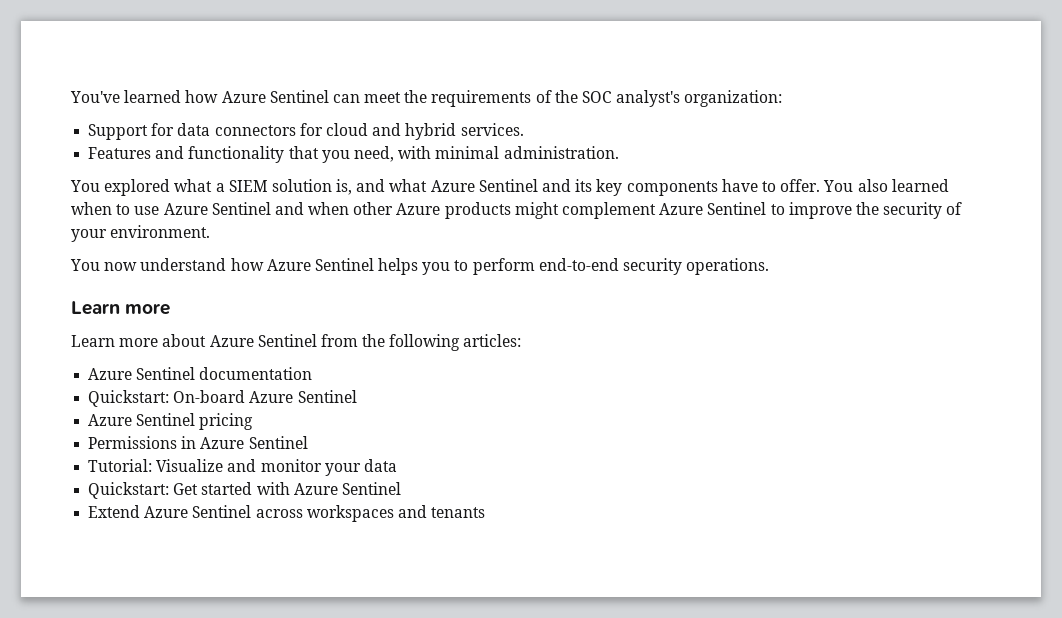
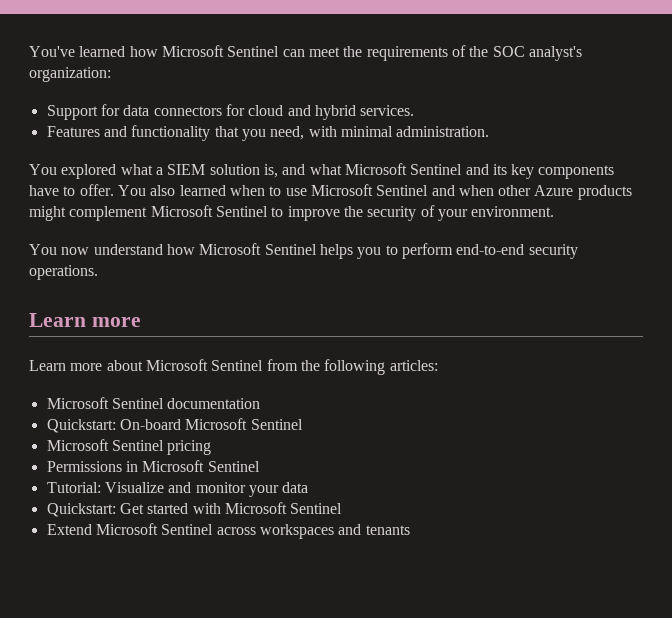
[221,91,266,103] Azure -> [161,45,224,57] Microsoft
[430,180,475,192] Azure -> [344,163,407,175] Microsoft
[163,203,208,215] Azure -> [310,184,373,196] Microsoft
[659,203,704,215] Azure -> [150,205,213,217] Microsoft
[266,259,311,271] Azure -> [199,243,262,255] Microsoft
[209,335,254,347] Azure -> [145,359,208,371] Microsoft
[88,368,133,380] Azure -> [46,397,109,409] Microsoft
[249,390,357,403] [88,414,133,426] Azure Sentinel // Azure -> [185,418,303,430] [46,439,109,451] Microsoft Sentinel // Microsoft
[200,437,245,449] Azure -> [142,460,205,472] Microsoft
[293,483,338,495] Azure -> [224,502,287,514] Microsoft
[144,506,189,518] Azure -> [95,523,158,535] Microsoft

